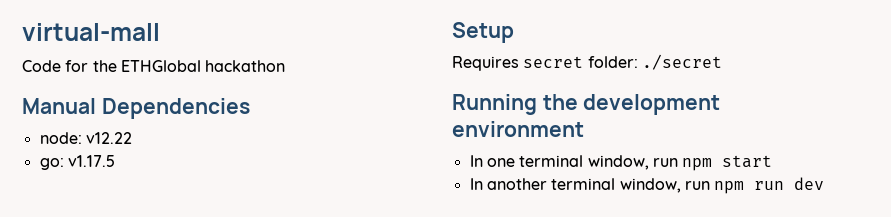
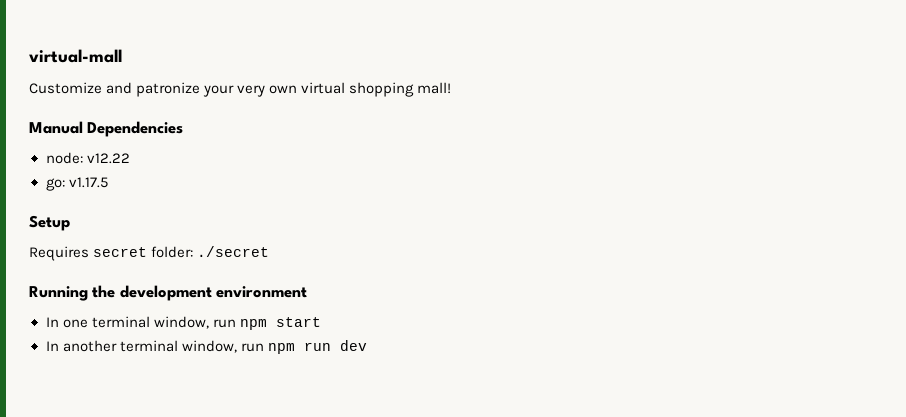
[22,60,286,72] Code for the ETHGlobal hackathon -> [29,82,452,97] Customize and patronize your very own virtual shopping mall!

